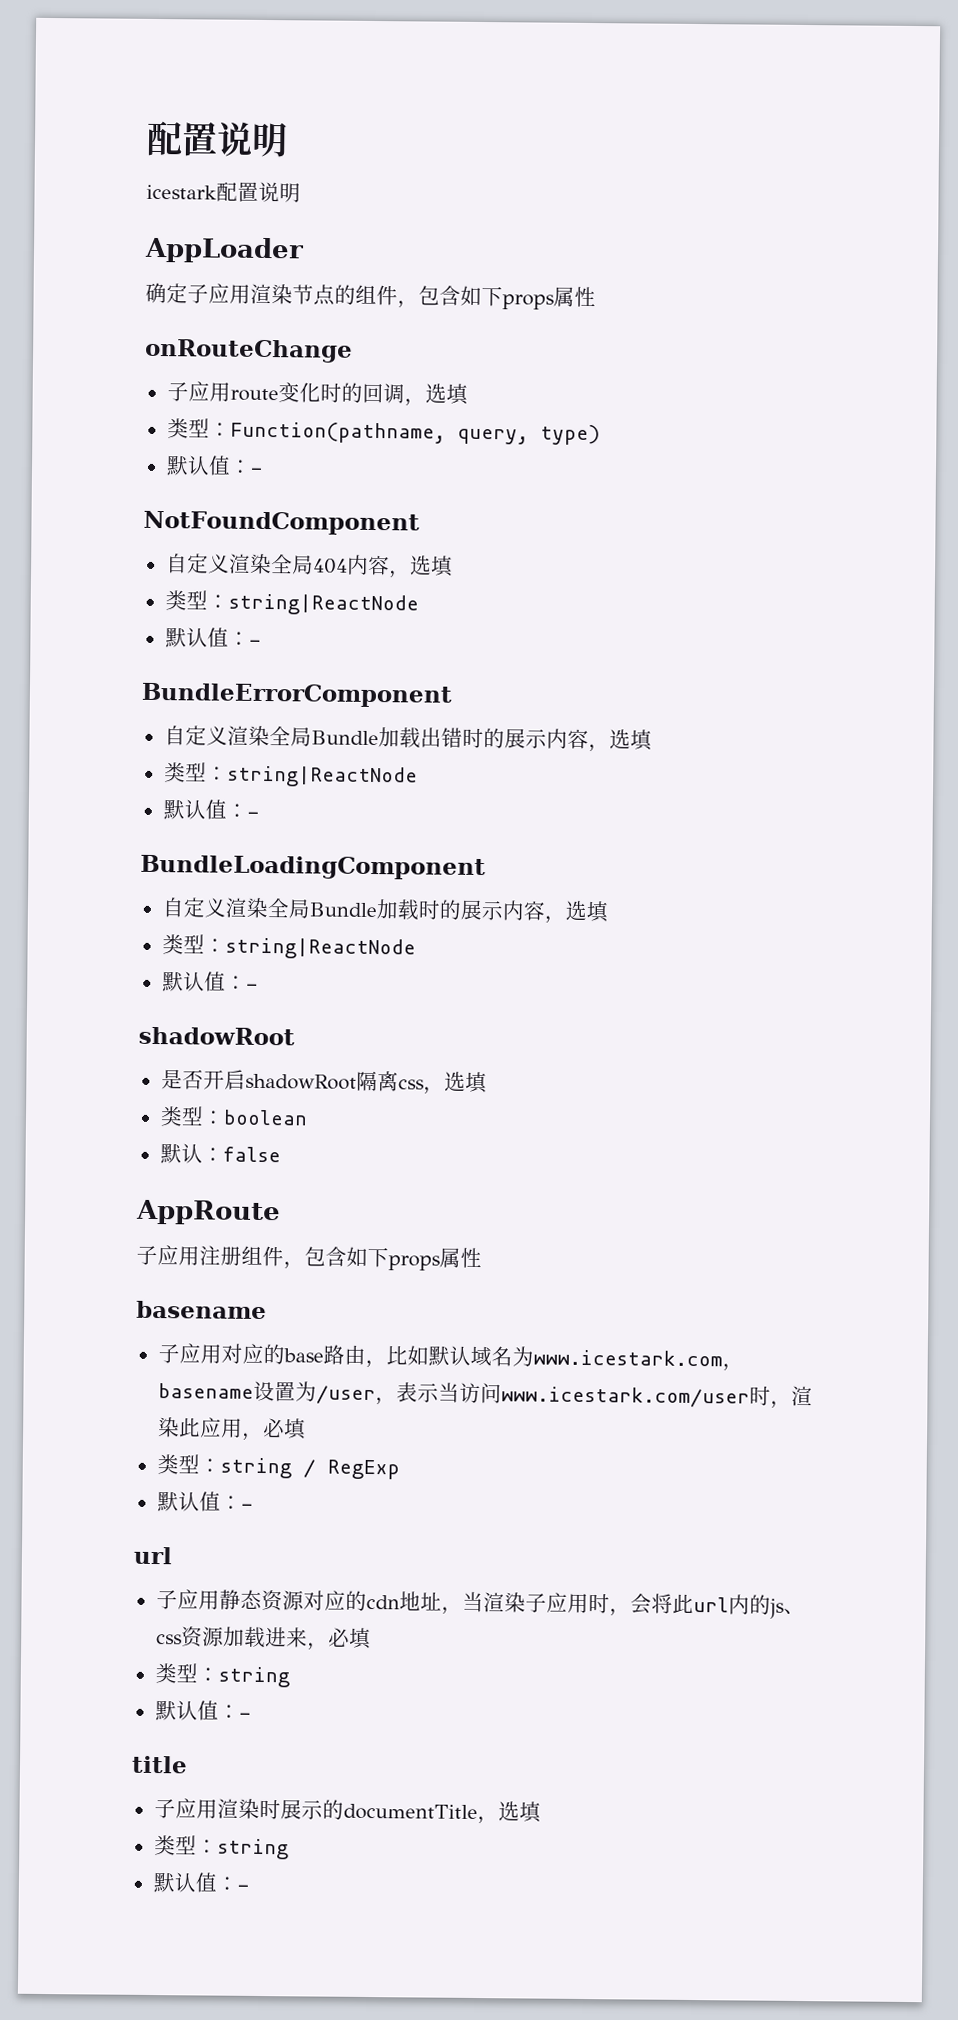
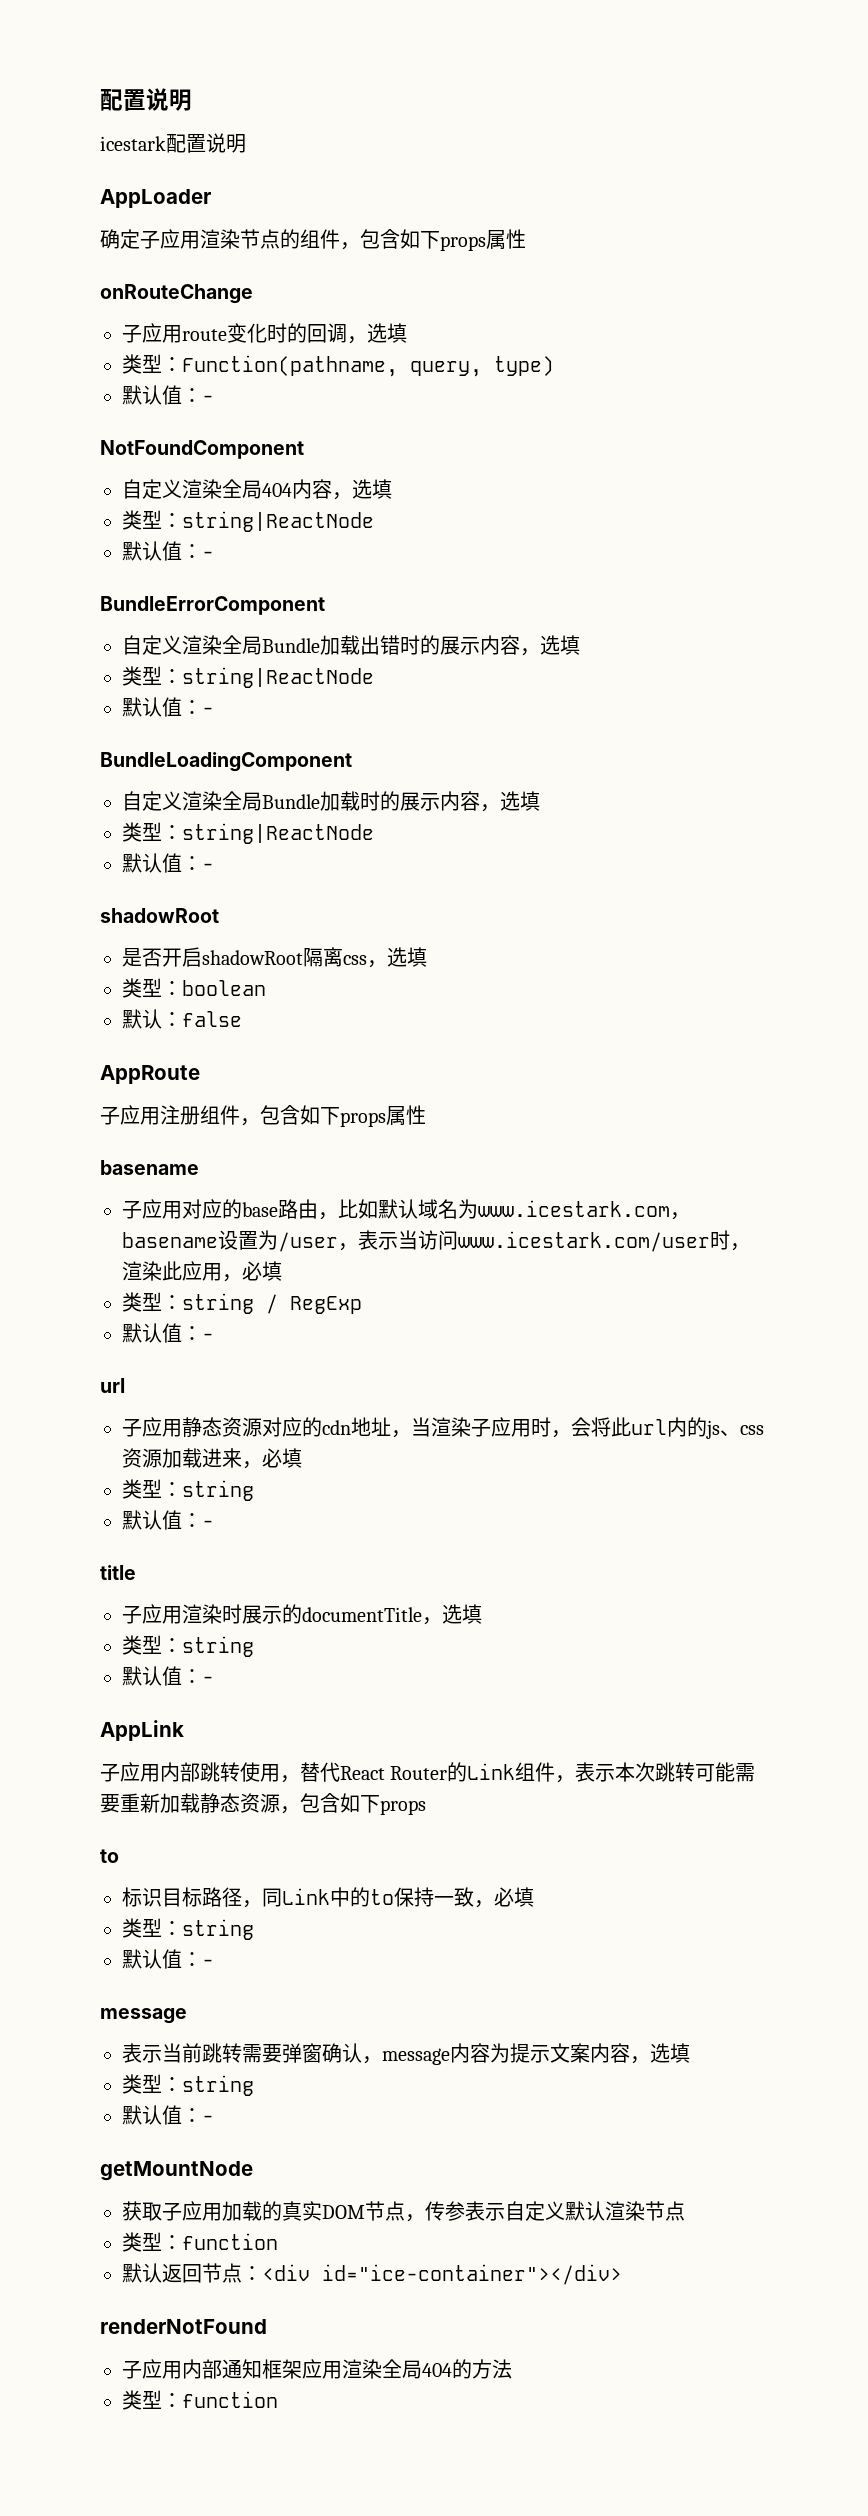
(249, 1887) none -> [100,1720,184,1741] [100,1762,756,1783] [100,1793,426,1815] [100,1849,119,1863] [122,1887,534,1908] [122,1918,254,1940] [122,1949,214,1969] [100,2008,187,2024] [122,2043,690,2065] [122,2074,254,2096] [122,2105,214,2125] [100,2161,253,2181] [122,2201,685,2222] [122,2232,278,2252] [122,2263,622,2285] [100,2319,267,2334] [122,2359,512,2379] [122,2390,278,2410] // AppLink // 子应用内部跳转使用，替代React Router的Link组件，表示本次跳转可能需要重新加载静态资源，包含如下props // to // 标识目标路径，同Link中的to保持一致，必填 // 类型：string // 默认值：- // message // 表示当前跳转需要弹窗确认，message内容为提示文案内容，选填 // 类型：string // 默认值：- // getMountNode // 获取子应用加载的真实DOM节点，传参表示自定义默认渲染节点 // 类型：function // 默认返回节点：<div id="ice-container"></div> // renderNotFound // 子应用内部通知框架应用渲染全局404的方法 // 类型：function

